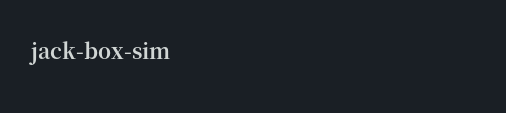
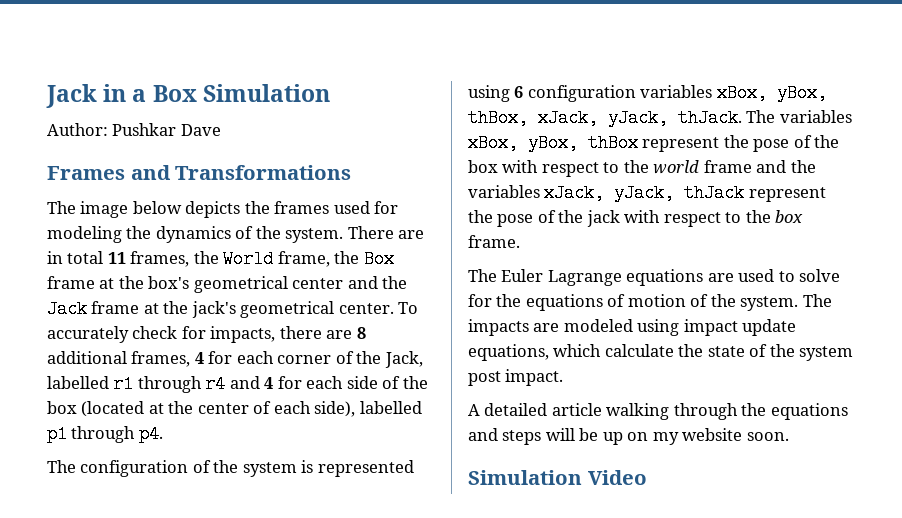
[29,41,170,65] jack-box-sim -> [46,84,330,108] [47,123,221,136] [47,165,352,180] [47,201,399,218] [47,226,425,243] [47,250,394,268] [47,276,408,293] [47,300,419,318] [47,326,366,343] [47,351,423,368] [47,375,428,393] [47,401,422,417] [47,425,163,443] [47,460,414,477] [468,84,827,102] [468,109,852,127] [468,134,840,152] [468,160,816,177] [468,184,826,202] [468,210,804,227] [468,235,520,248] [468,269,841,286] [468,294,832,311] [468,319,797,336] [468,344,854,361] [468,369,564,386] [468,403,848,420] [468,428,789,445] [468,470,647,485] Jack in a Box Simulation // Author: Pushkar Dave // Frames and Transformations // The image below depicts the frames used for modeling the dynamics of the system. There are in total 11 frames, the World frame, the Box frame at the box's geometrical center and the Jack frame at the jack's geometrical center. To accurately check for impacts, there are 8 additional frames, 4 for each corner of the Jack, labelled r1 through r4 and 4 for each side of the box (located at the center of each side), labelled p1 through p4. // The configuration of the system is represented using 6 configuration variables xBox, yBox, thBox, xJack, yJack, thJack. The variables xBox, yBox, thBox represent the pose of the box with respect to the world frame and the variables xJack, yJack, thJack represent the pose of the jack with respect to the box frame. // The Euler Lagrange equations are used to solve for the equations of motion of the system. The impacts are modeled using impact update equations, which calculate the state of the system post impact. // A detailed article walking through the equations and steps will be up on my website soon. // Simulation Video

